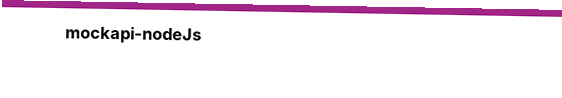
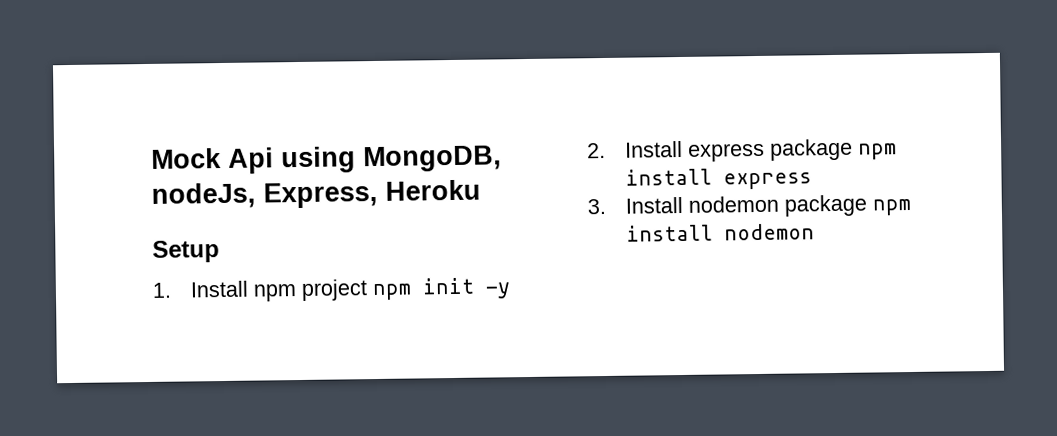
[65,25,202,45] mockapi-nodeJs -> [151,145,502,174] [151,179,481,209] [152,240,220,263] [152,277,511,302] [587,138,897,162] [624,168,812,190] [587,194,911,217] [625,223,815,242] Mock Api using MongoDB, nodeJs, Express, Heroku // Setup // 1. Install npm project npm init -y // 2. Install express package npm install express // 3. Install nodemon package npm install nodemon

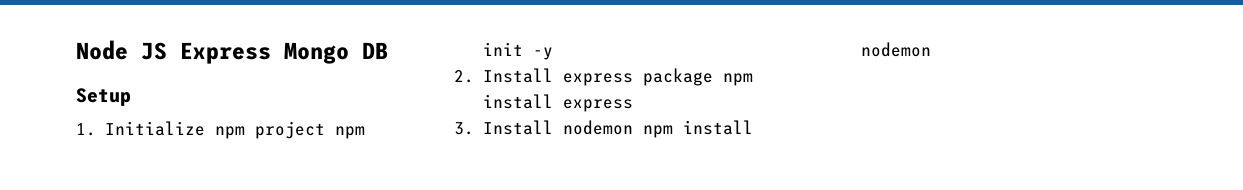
[151,145,502,174] [151,179,481,209] Mock Api using MongoDB, nodeJs, Express, Heroku -> [76,40,388,64] Node JS Express Mongo DB
[189,280,249,298] Install -> [105,121,206,136] Initialize
[783,194,867,217] package -> (634, 127) none

